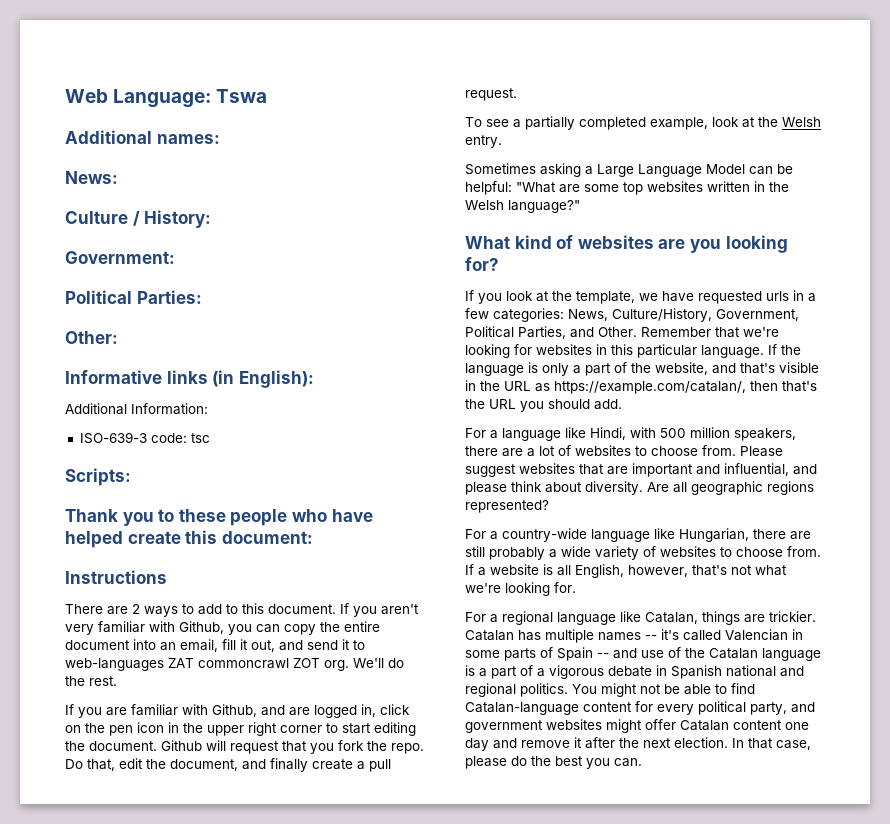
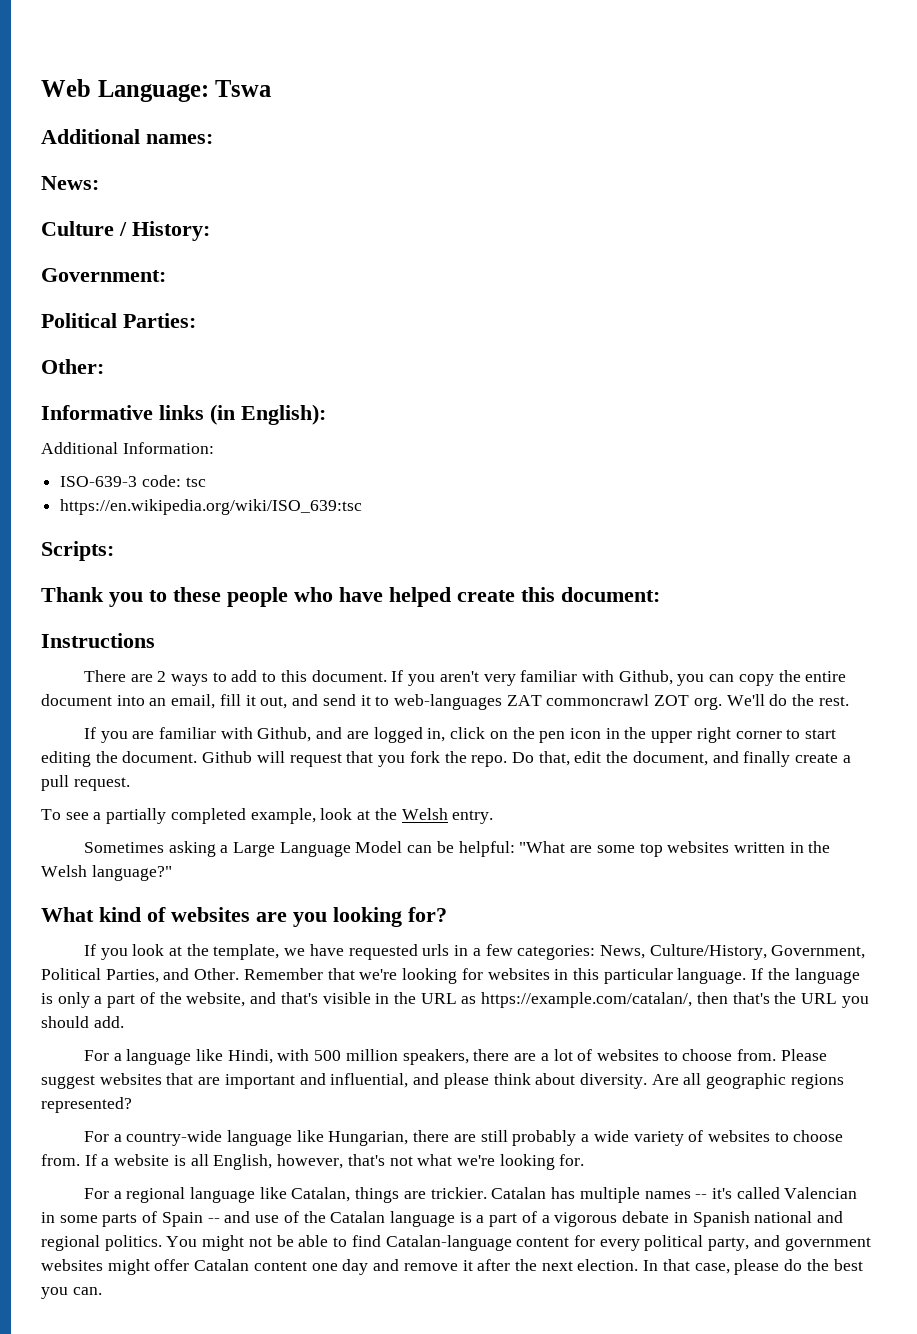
(210, 438) none -> [60,499,363,515] // https://en.wikipedia.org/wiki/ISO_639:tsc

